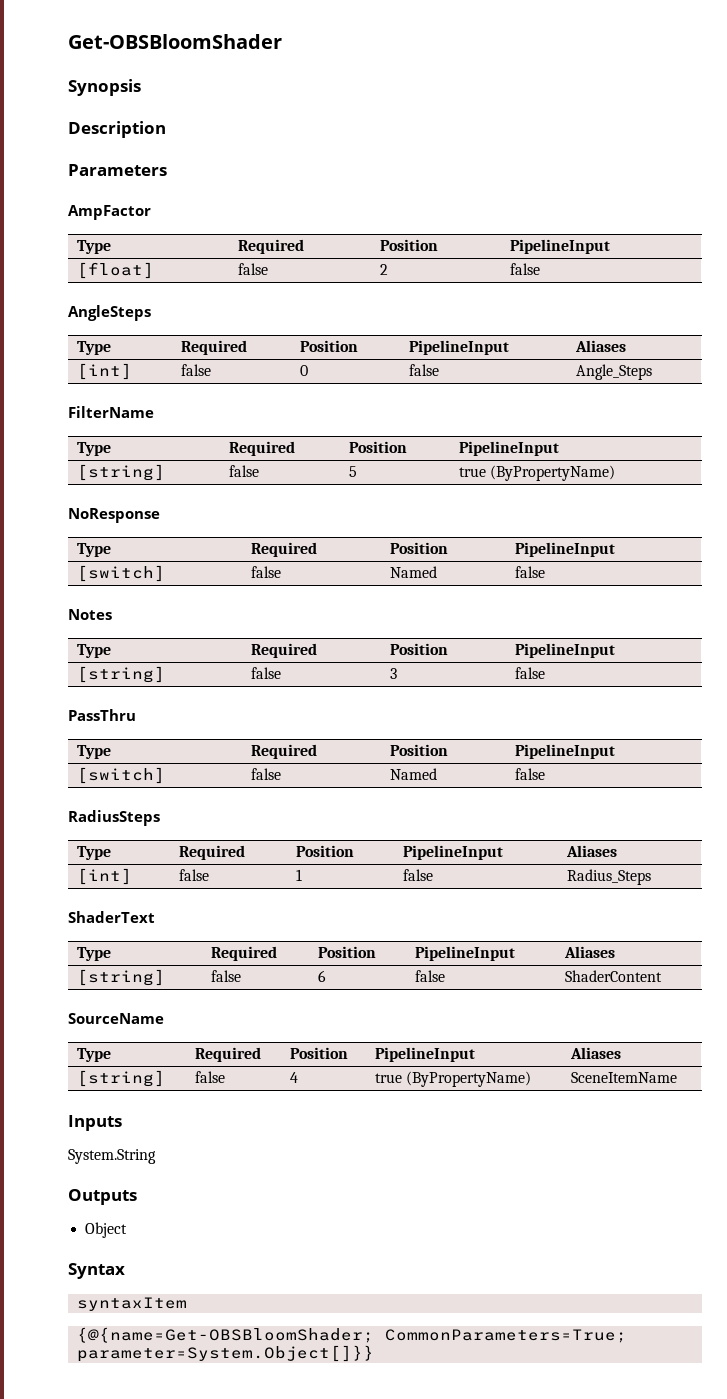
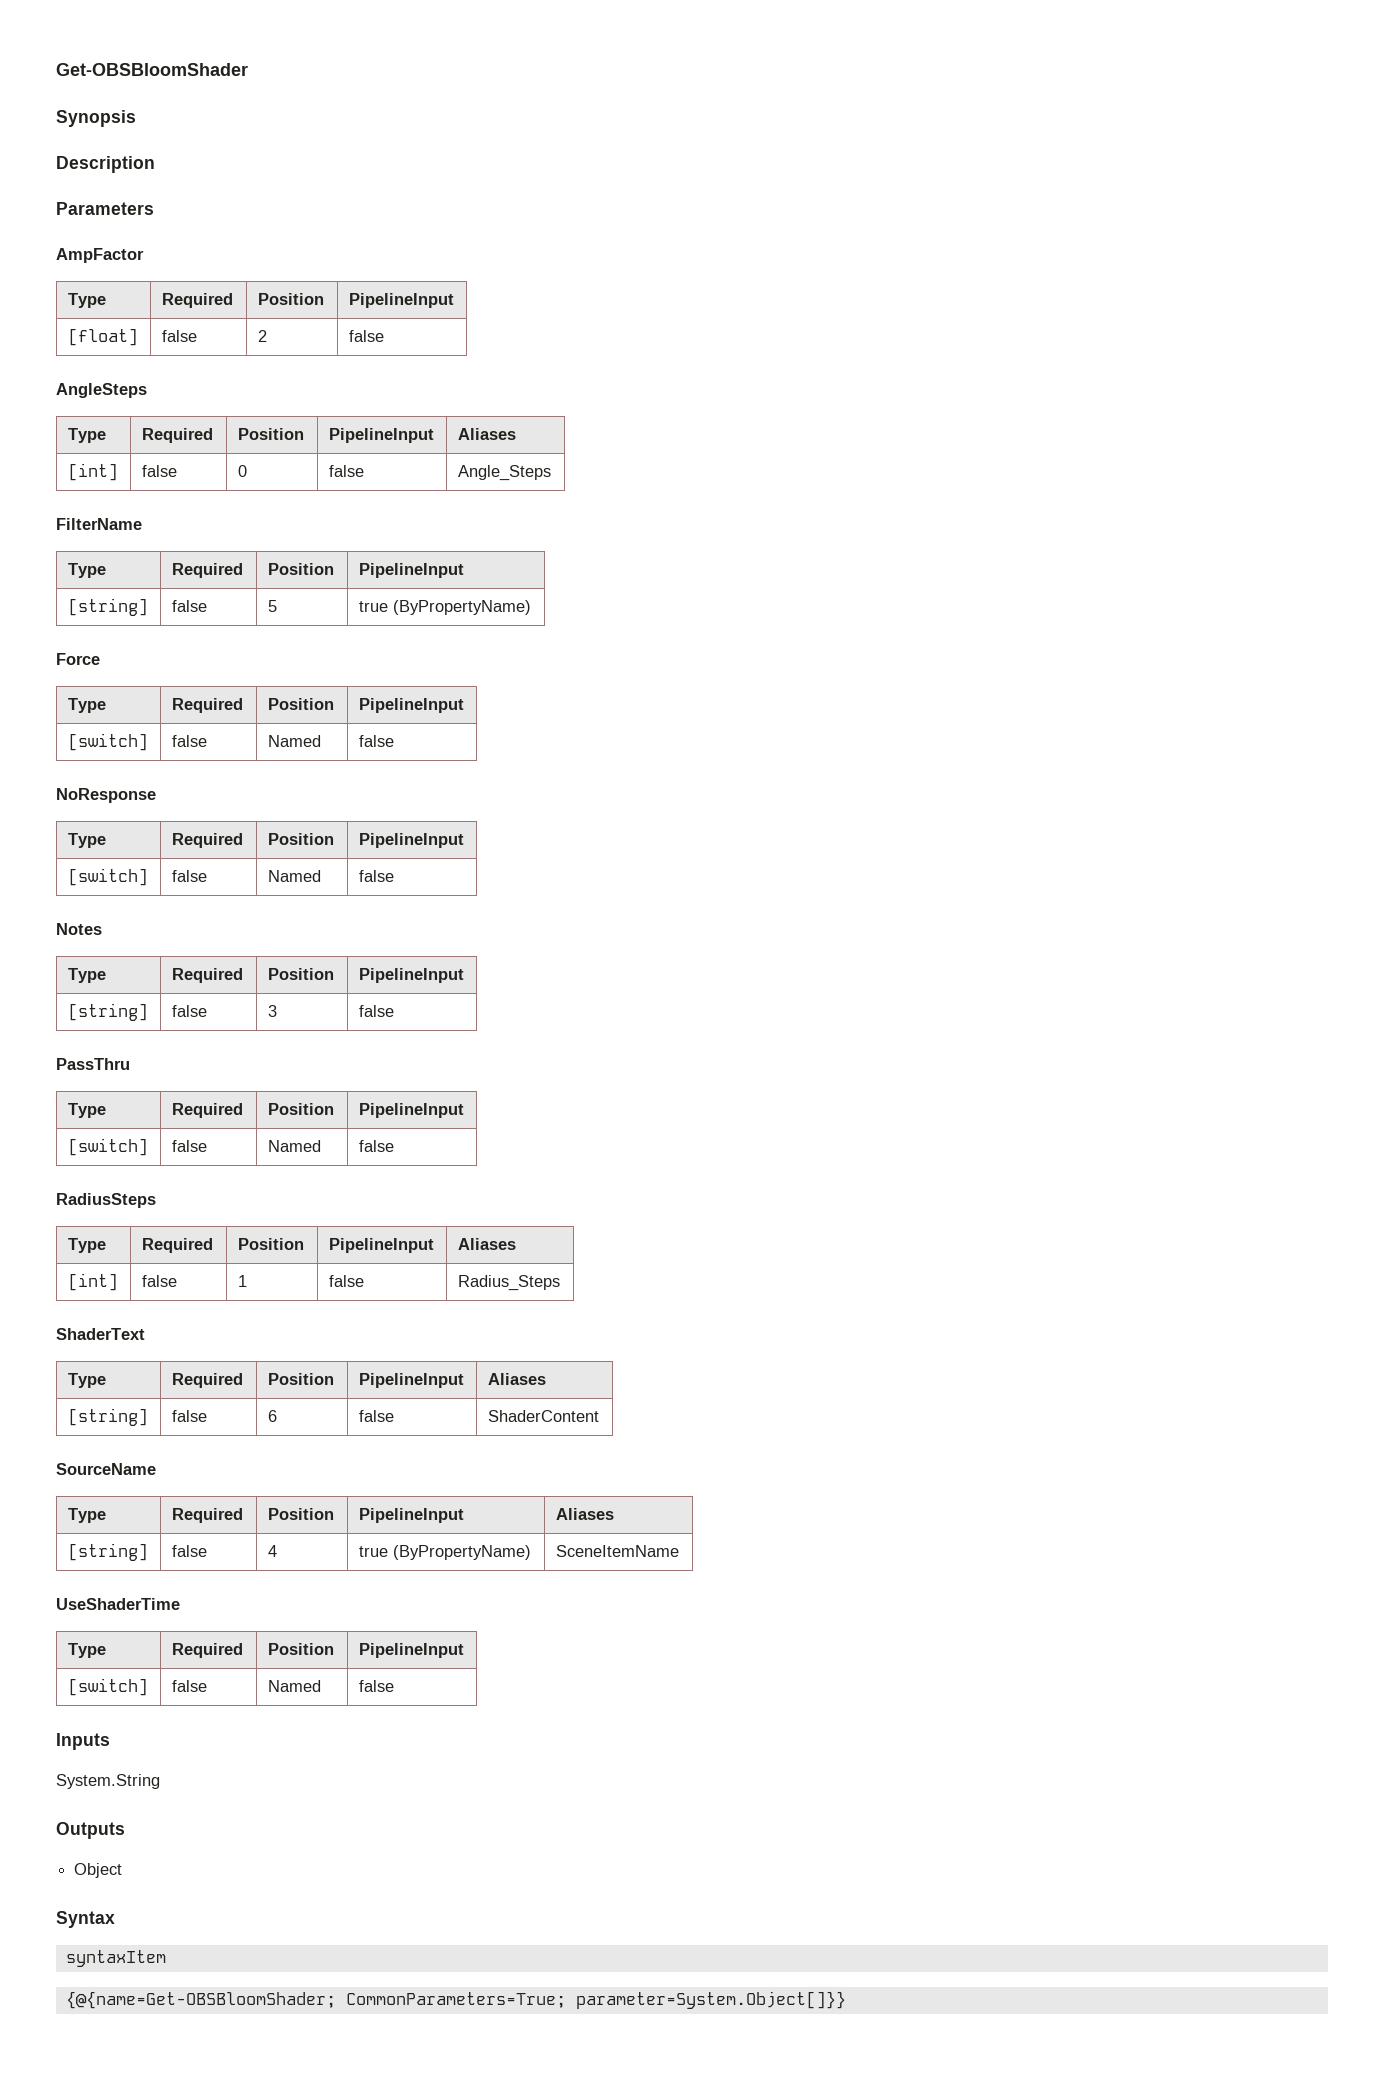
(616, 473) none -> [56,653,100,665] [67,698,106,713] [171,698,243,713] [267,698,334,710] [358,698,464,713] [67,733,148,751] [171,735,207,747] [267,735,321,747] [358,735,394,747] // Force // Type | Required | Position | PipelineInput // [switch] | false | Named | false
(678, 1077) none -> [56,1598,180,1610] [67,1643,106,1658] [171,1643,243,1658] [267,1643,334,1655] [358,1643,464,1658] [67,1678,148,1696] [171,1680,207,1692] [267,1680,321,1692] [358,1680,394,1692] // UseShaderTime // Type | Required | Position | PipelineInput // [switch] | false | Named | false

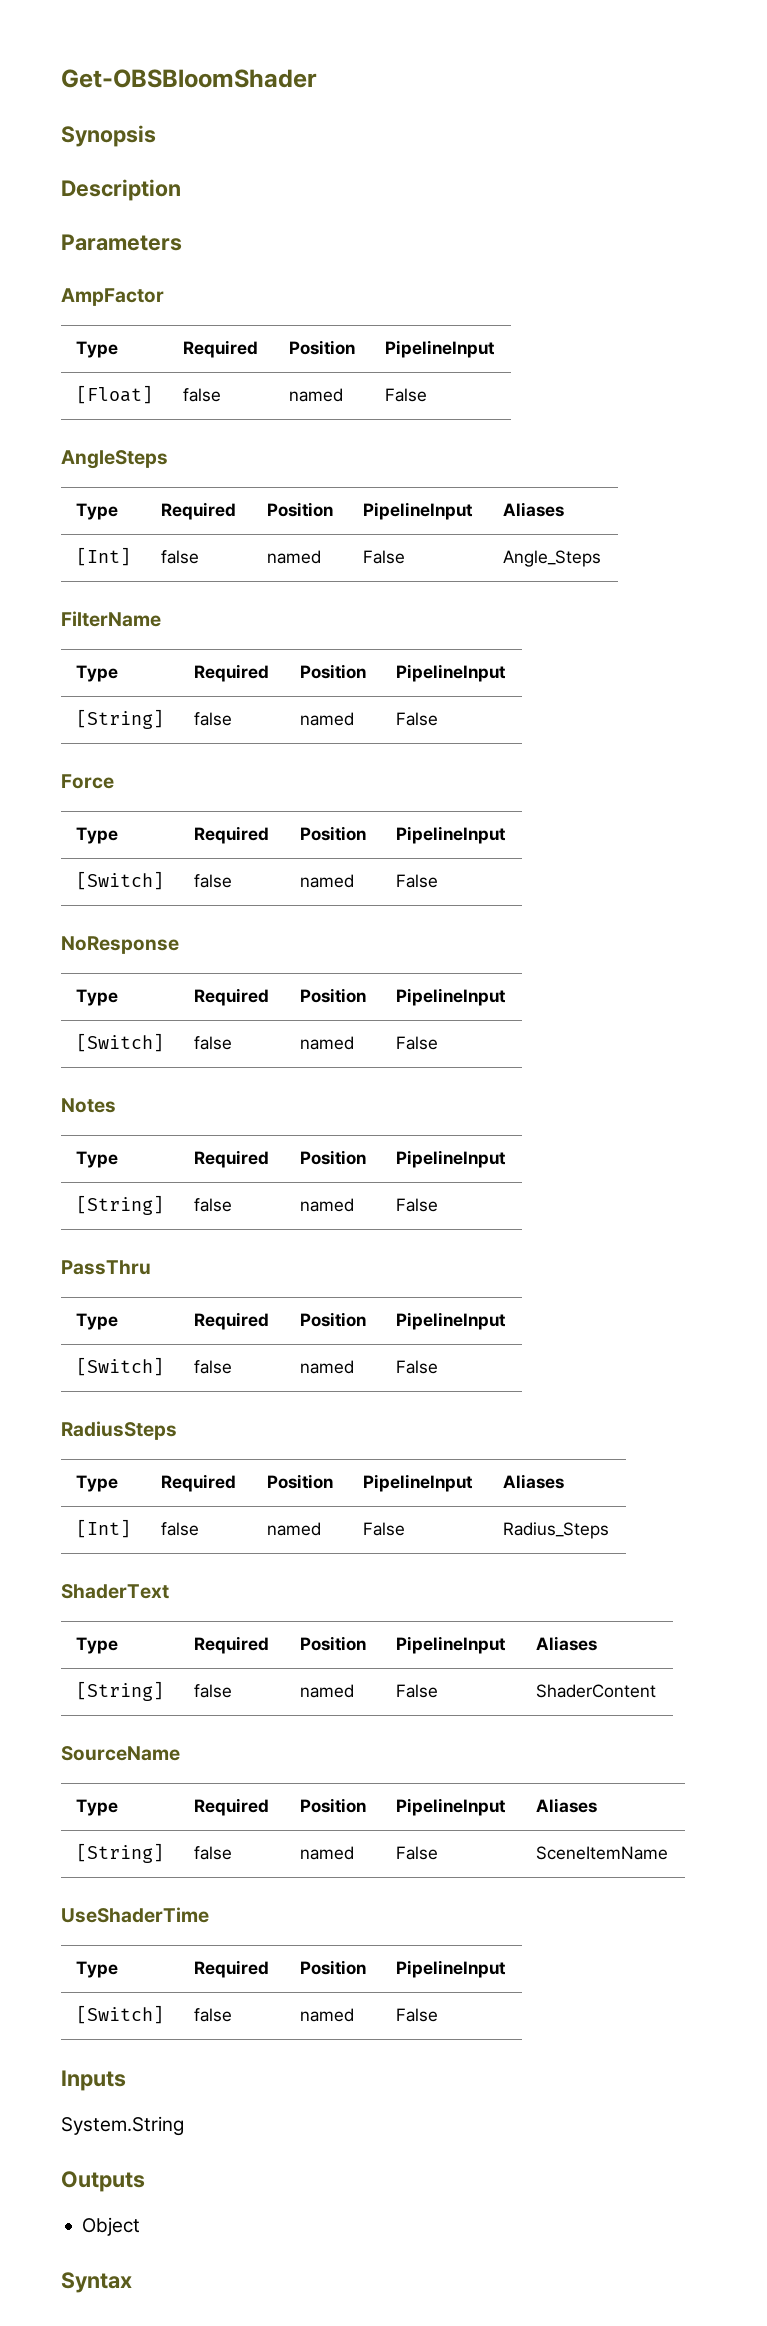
[67,328,138,346] [161,330,197,342] [257,330,267,342] [348,330,384,342] [float] | false | 2 | false -> [75,385,153,404] [182,388,221,402] [288,388,343,402] [384,388,427,402] [Float] | false | named | False
[67,463,118,481] [141,465,177,477] [237,465,247,477] [328,465,364,477] [int] | false | 0 | false -> [75,547,131,566] [160,550,199,564] [266,550,321,564] [362,550,405,564] [Int] | false | named | False
[67,598,148,616] [171,600,207,612] [267,600,277,612] [358,600,531,615] [string] | false | 5 | true (ByPropertyName) -> [75,709,164,729] [193,712,232,726] [299,712,354,726] [395,712,438,726] [String] | false | named | False
[67,733,148,751] [171,735,207,747] [267,735,321,747] [358,735,394,747] [switch] | false | Named | false -> [75,871,164,890] [193,874,232,888] [299,874,354,888] [395,874,438,888] [Switch] | false | named | False
[67,868,148,886] [171,870,207,882] [267,870,321,882] [358,870,394,882] [switch] | false | Named | false -> [75,1033,164,1052] [193,1036,232,1050] [299,1036,354,1050] [395,1036,438,1050] [Switch] | false | named | False
[67,1003,148,1021] [171,1005,207,1017] [267,1005,277,1017] [358,1005,394,1017] [string] | false | 3 | false -> [75,1195,164,1215] [193,1198,232,1212] [299,1198,354,1212] [395,1198,438,1212] [String] | false | named | False
[67,1138,148,1156] [171,1140,207,1152] [267,1140,321,1152] [358,1140,394,1152] [switch] | false | Named | false -> [75,1357,164,1376] [193,1360,232,1374] [299,1360,354,1374] [395,1360,438,1374] [Switch] | false | named | False
[67,1273,118,1291] [141,1275,177,1287] [237,1275,247,1287] [328,1275,364,1287] [int] | false | 1 | false -> [75,1519,131,1538] [160,1522,199,1536] [266,1522,321,1536] [362,1522,405,1536] [Int] | false | named | False
[67,1408,148,1426] [171,1410,207,1422] [267,1410,277,1422] [358,1410,394,1422] [string] | false | 6 | false -> [75,1681,164,1701] [193,1684,232,1698] [299,1684,354,1698] [395,1684,438,1698] [String] | false | named | False
[67,1543,148,1561] [171,1545,207,1557] [267,1545,277,1557] [358,1545,531,1560] [string] | false | 4 | true (ByPropertyName) -> [75,1843,164,1863] [193,1846,232,1860] [299,1846,354,1860] [395,1846,438,1860] [String] | false | named | False
[67,1678,148,1696] [171,1680,207,1692] [267,1680,321,1692] [358,1680,394,1692] [switch] | false | Named | false -> [75,2005,164,2024] [193,2008,232,2022] [299,2008,354,2022] [395,2008,438,2022] [Switch] | false | named | False
[65,1950,166,1967] [65,1991,846,2009] // syntaxItem // {@{name=Get-OBSBloomShader; CommonParameters=True; parameter=System.Object[]}} -> (132, 2282) none

